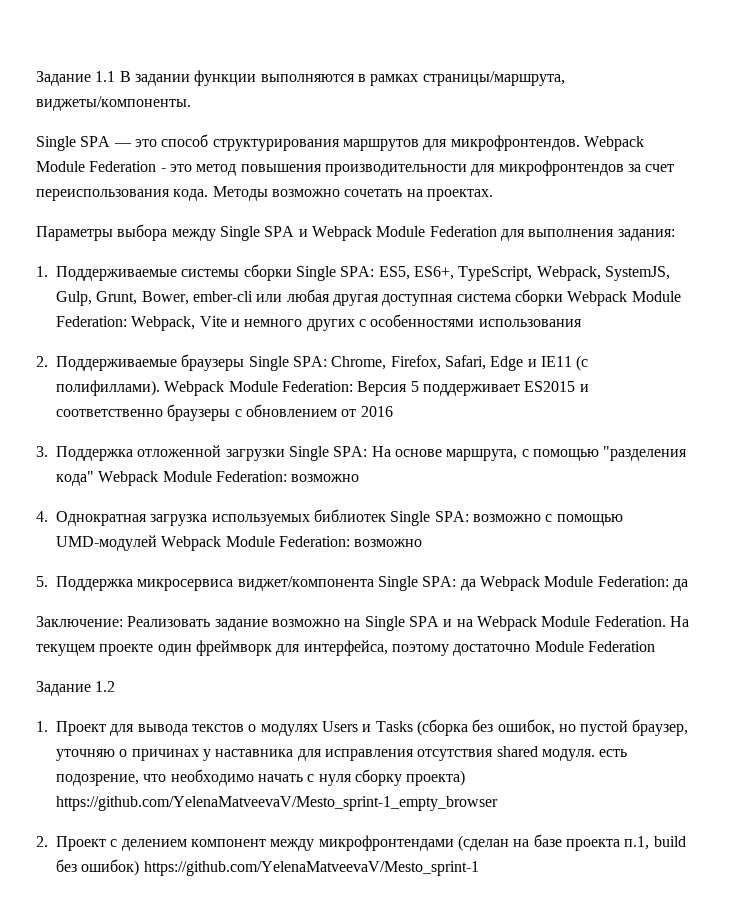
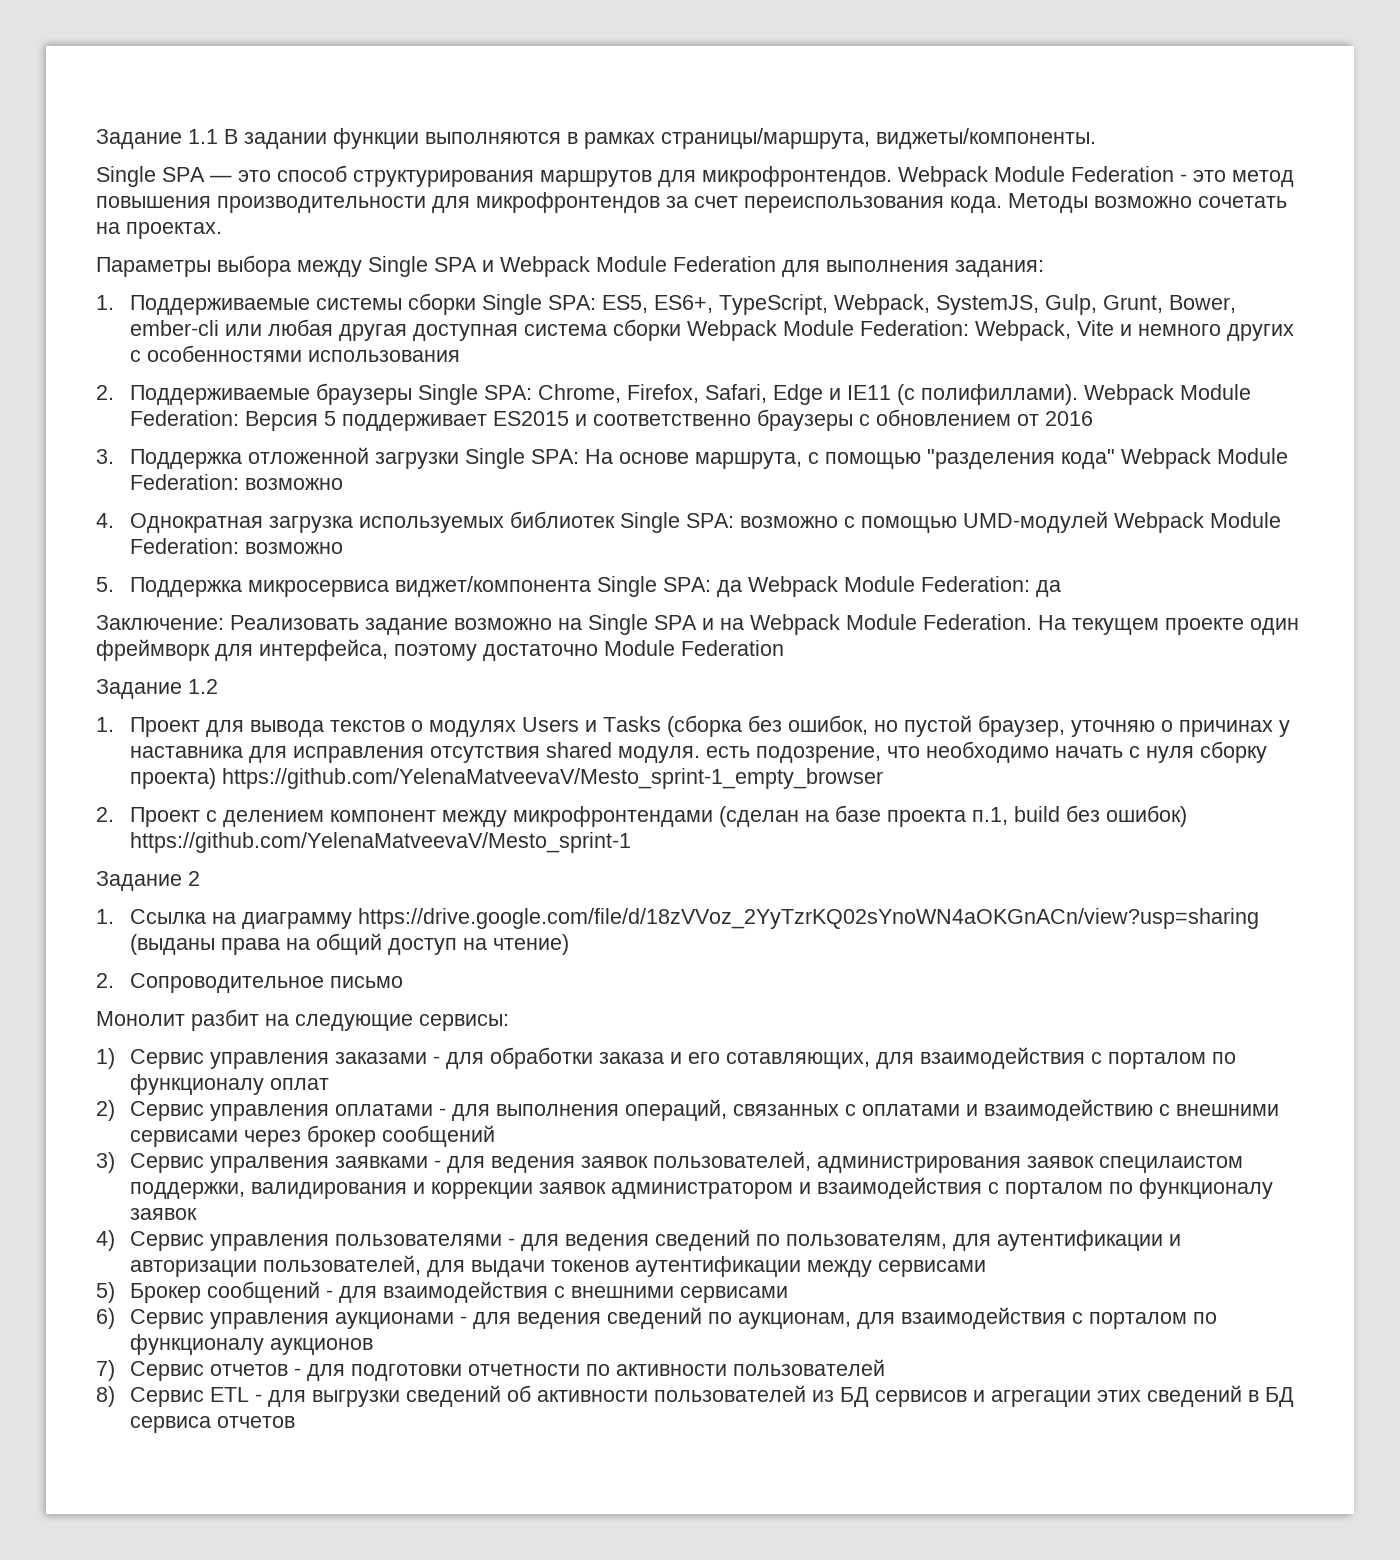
(479, 868) none -> [96,871,200,891] [96,908,1259,929] [129,933,569,955] [96,973,403,993] [96,1009,509,1031] [96,1047,1236,1069] [129,1074,329,1095] [96,1099,1279,1121] [129,1125,495,1147] [96,1151,1243,1173] [129,1177,1273,1199] [129,1208,197,1220] [96,1229,1181,1251] [129,1255,986,1277] [96,1281,788,1303] [96,1307,1217,1329] [129,1334,373,1355] [96,1359,885,1381] [96,1385,1294,1407] [129,1416,295,1433] // Задание 2 // 1. Ссылка на диаграмму https://drive.google.com/file/d/18zVVoz_2YyTzrKQ02sYnoWN4aOKGnACn/view?usp=sharing (выданы права на общий доступ на чтение) // 2. Сопроводительное письмо // Монолит разбит на следующие сервисы: // 1) Сервис управления заказами - для обработки заказа и его сотавляющих, для взаимодействия с порталом по функционалу оплат // 2) Сервис управления оплатами - для выполнения операций, связанных с оплатами и взаимодействию с внешними сервисами через брокер сообщений // 3) Сервис упралвения заявками - для ведения заявок пользователей, администрирования заявок специлаистом поддержки, валидирования и коррекции заявок администратором и взаимодействия с порталом по функционалу заявок // 4) Сервис управления пользователями - для ведения сведений по пользователям, для аутентификации и авторизации пользователей, для выдачи токенов аутентификации между сервисами // 5) Брокер сообщений - для взаимодействия с внешними сервисами // 6) Сервис управления аукционами - для ведения сведений по аукционам, для взаимодействия с порталом по функционалу аукционов // 7) Сервис отчетов - для подготовки отчетности по активности пользователей // 8) Сервис ETL - для выгрузки сведений об активности пользователей из БД сервисов и агрегации этих сведений в БД сервиса отчетов

